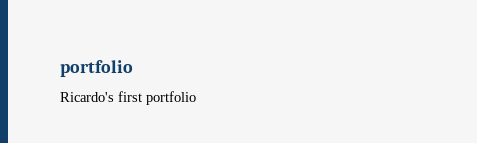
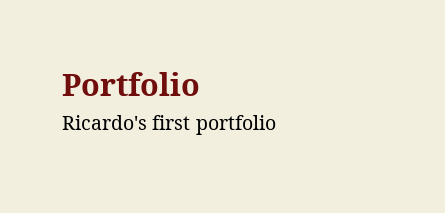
[60,60,133,77] portfolio -> [62,72,200,96] Portfolio

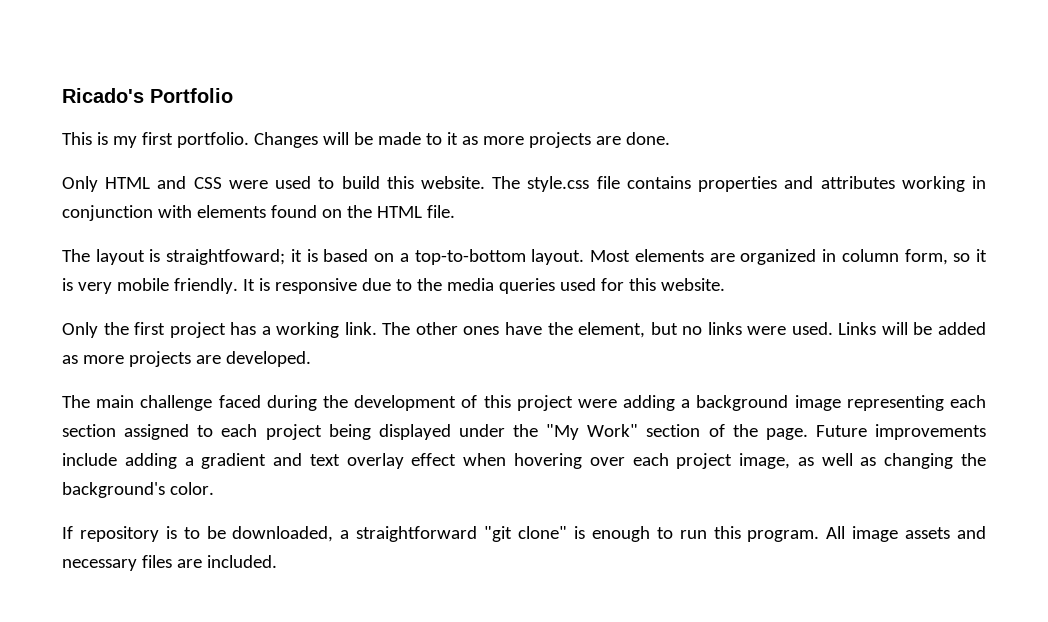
(62, 84) none -> [62,88,144,103] Ricado's
[62,115,276,135] Ricardo's first portfolio -> [62,132,670,148] [62,176,986,192] [62,205,455,221] [62,249,987,265] [62,278,725,294] [62,322,986,338] [62,351,311,367] [62,395,986,411] [62,424,986,440] [62,453,987,469] [62,482,214,498] [62,526,987,542] [62,555,277,571] This is my first portfolio. Changes will be made to it as more projects are done. // Only HTML and CSS were used to build this website. The style.css file contains properties and attributes working in conjunction with elements found on the HTML file. // The layout is straightfoward; it is based on a top-to-bottom layout. Most elements are organized in column form, so it is very mobile friendly. It is responsive due to the media queries used for this website. // Only the first project has a working link. The other ones have the element, but no links were used. Links will be added as more projects are developed. // The main challenge faced during the development of this project were adding a background image representing each section assigned to each project being displayed under the "My Work" section of the page. Future improvements include adding a gradient and text overlay effect when hovering over each project image, as well as changing the background's color. // If repository is to be downloaded, a straightforward "git clone" is enough to run this program. All image assets and necessary files are included.

